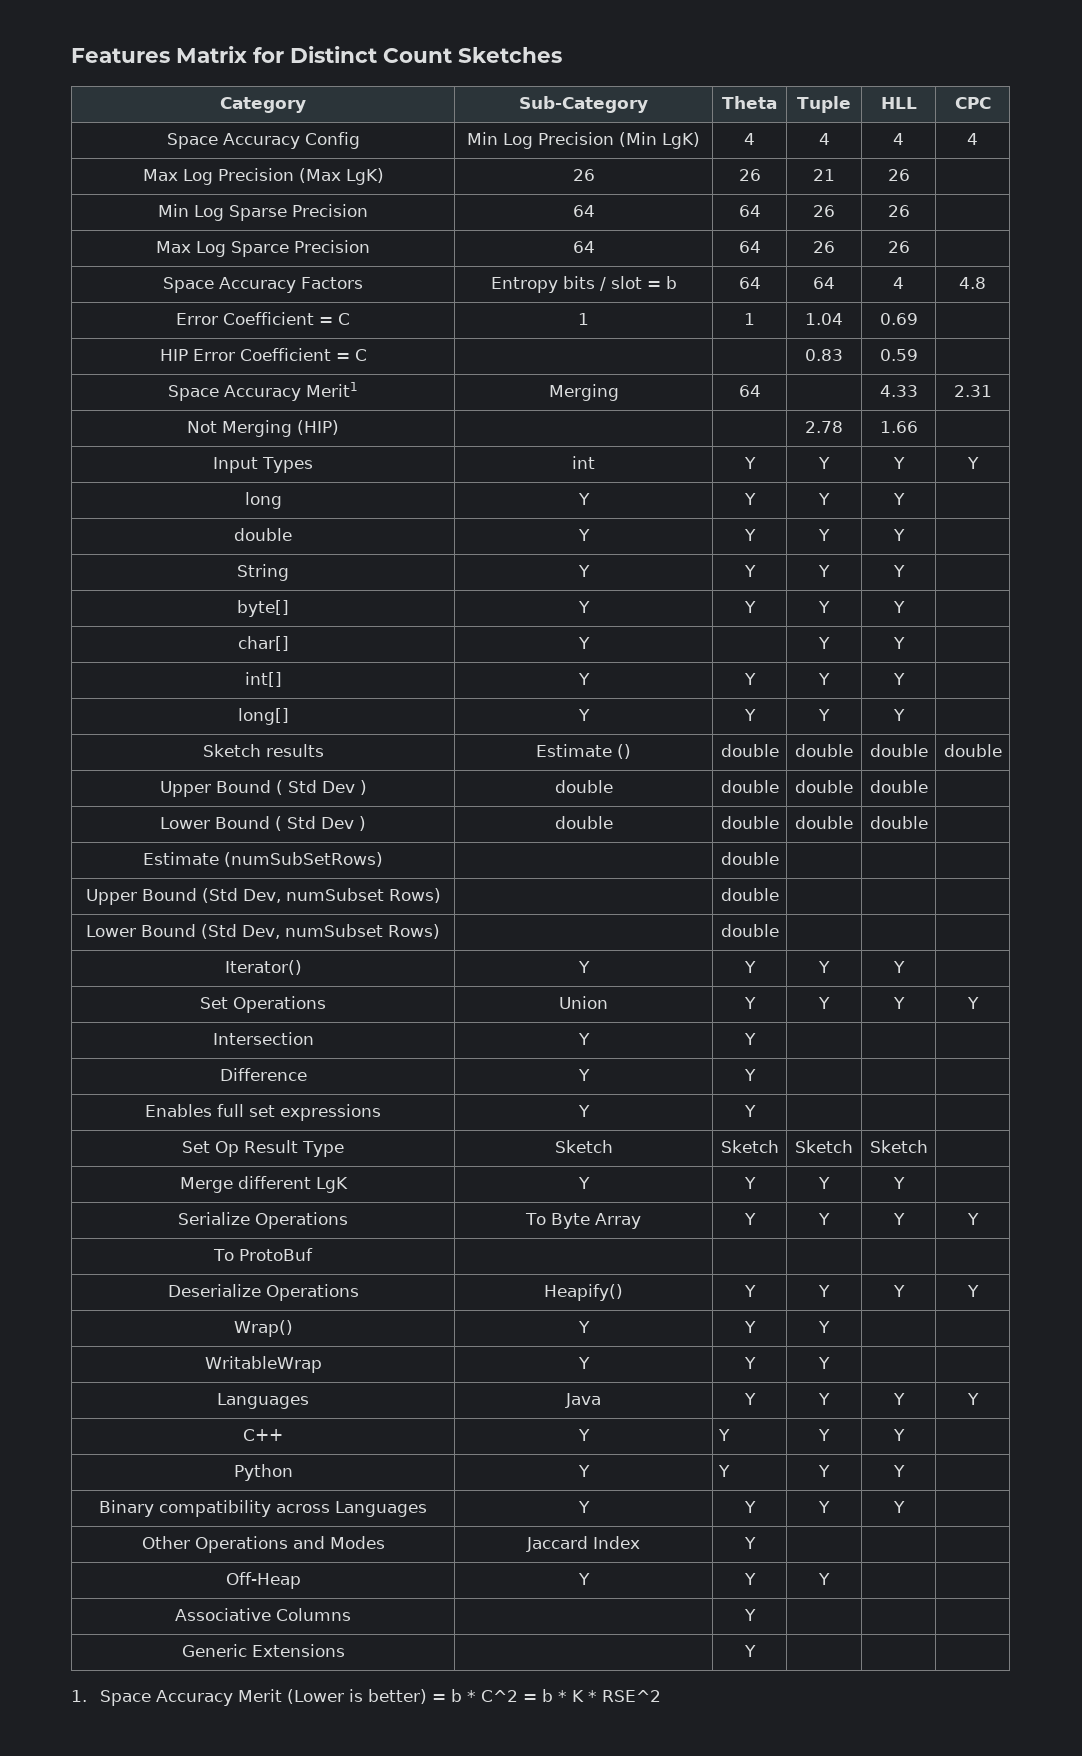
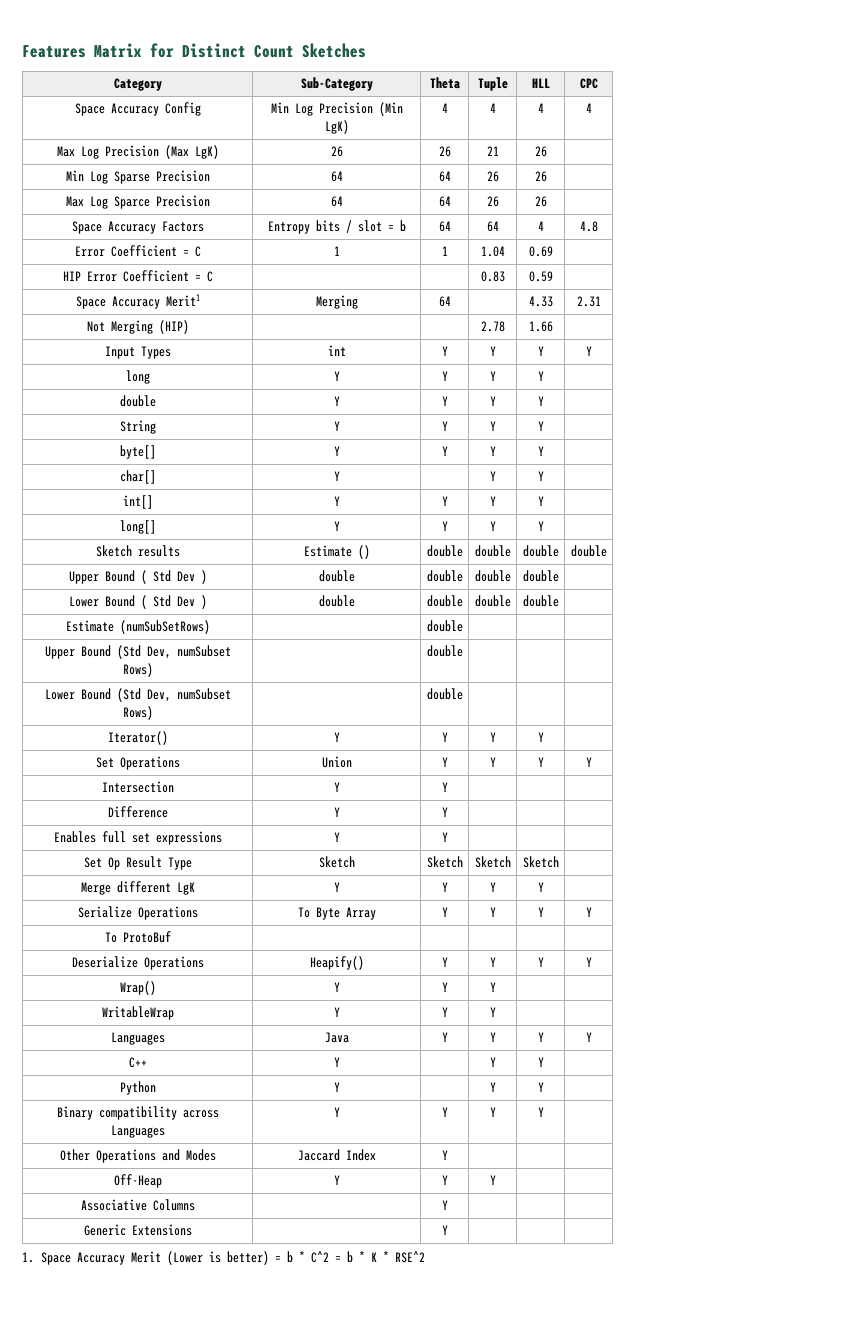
[717,1429,730,1441] Y -> (340, 1062) none
[717,1465,730,1477] Y -> (340, 1087) none

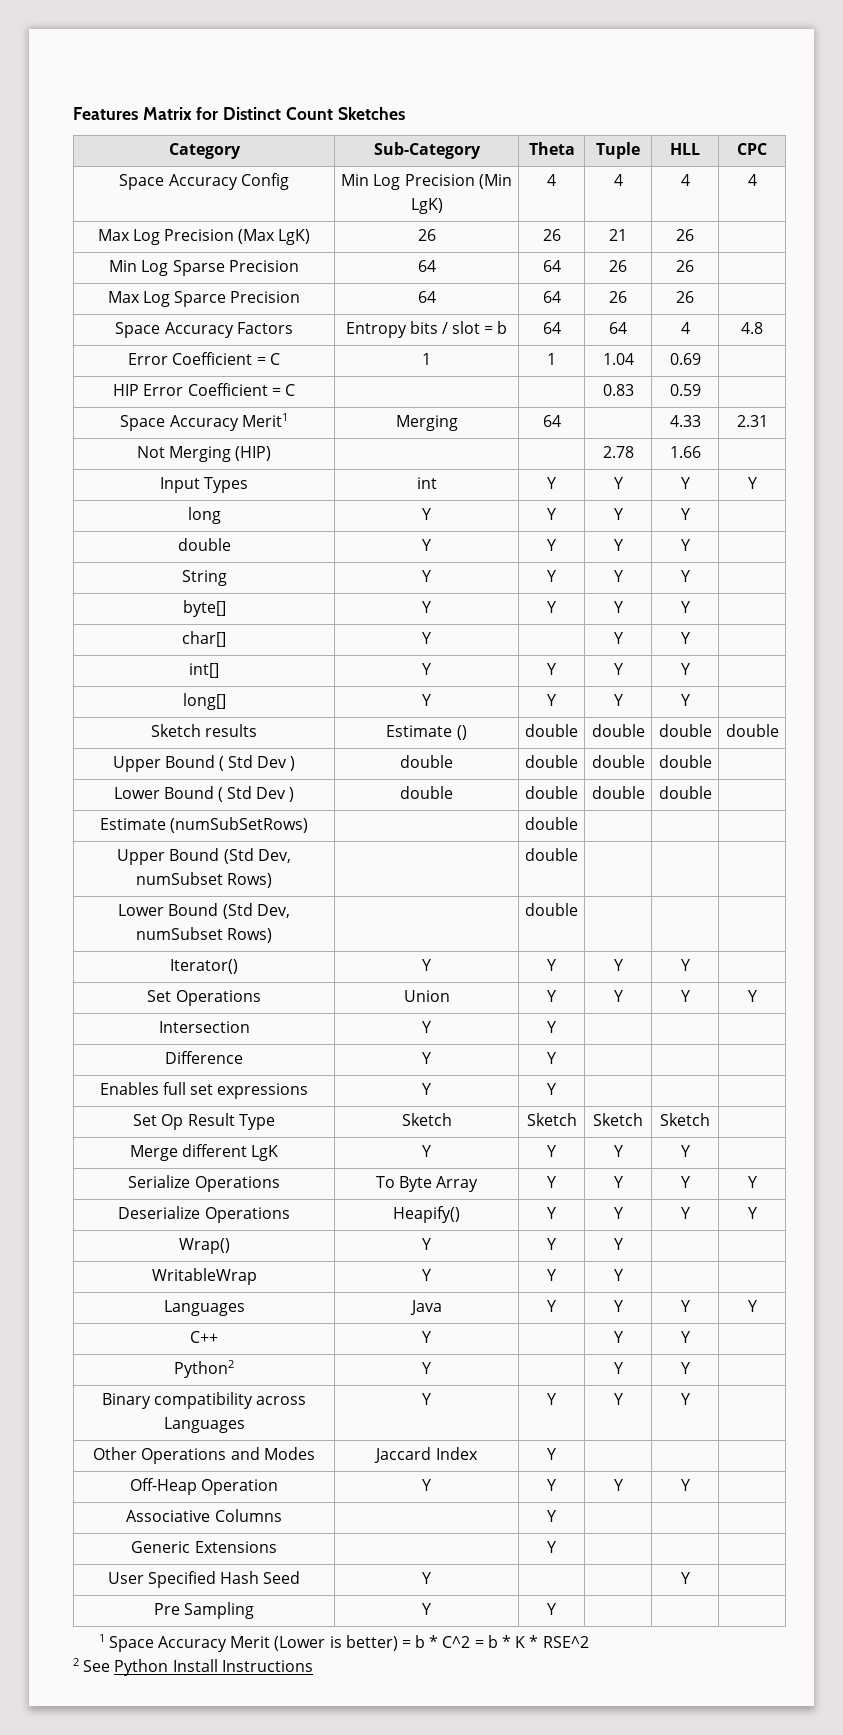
[104,931,171,943] // To ProtoBuf | | | | | -> (757, 1182) none
[119,1081,156,1095] Python -> [174,1360,234,1378] Python2
[333,1175,340,1185] [441,1175,448,1185] [489,1175,496,1185] | Y | Y | Y | -> [201,1479,279,1495] [422,1479,431,1491] [547,1479,556,1491] [613,1479,623,1491] [680,1479,690,1491] Operation | Y | Y | Y | Y
[22,1252,34,1263] // 1. -> [107,1571,301,1588] [422,1572,431,1584] [680,1572,690,1584] [153,1602,255,1619] [422,1603,431,1615] [547,1603,556,1615] [98,1634,105,1642] // User Specified Hash Seed | Y | | | Y | // Pre Sampling | Y | Y | | | // 1
(425, 1257) none -> [73,1658,313,1676] // 2 See Python Install Instructions

